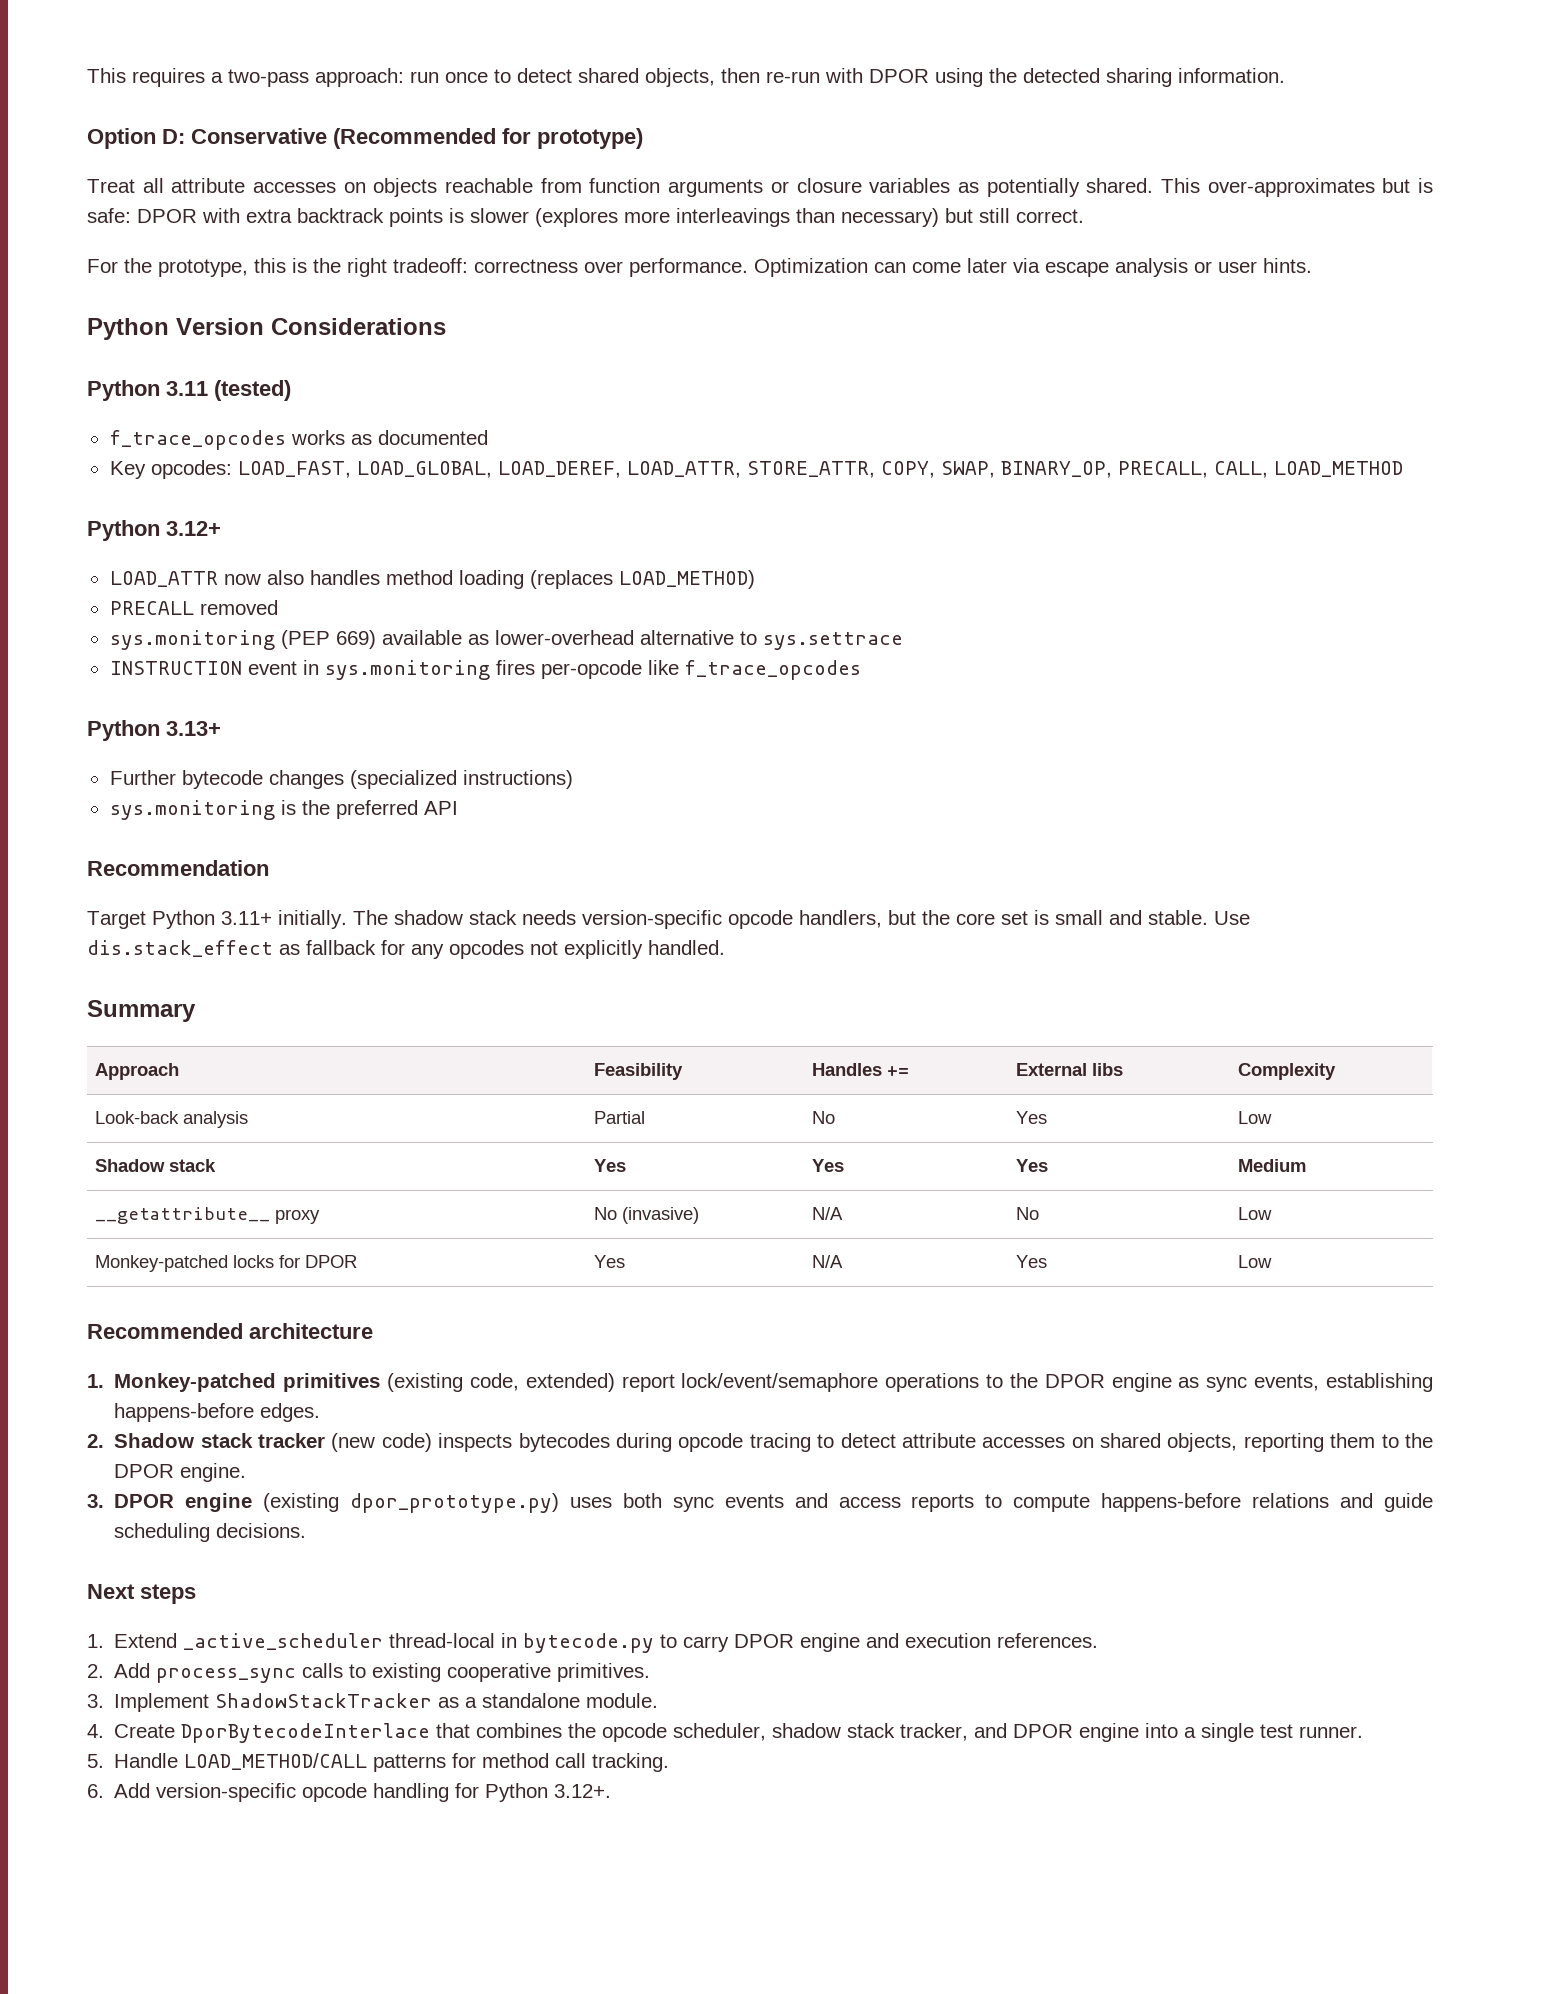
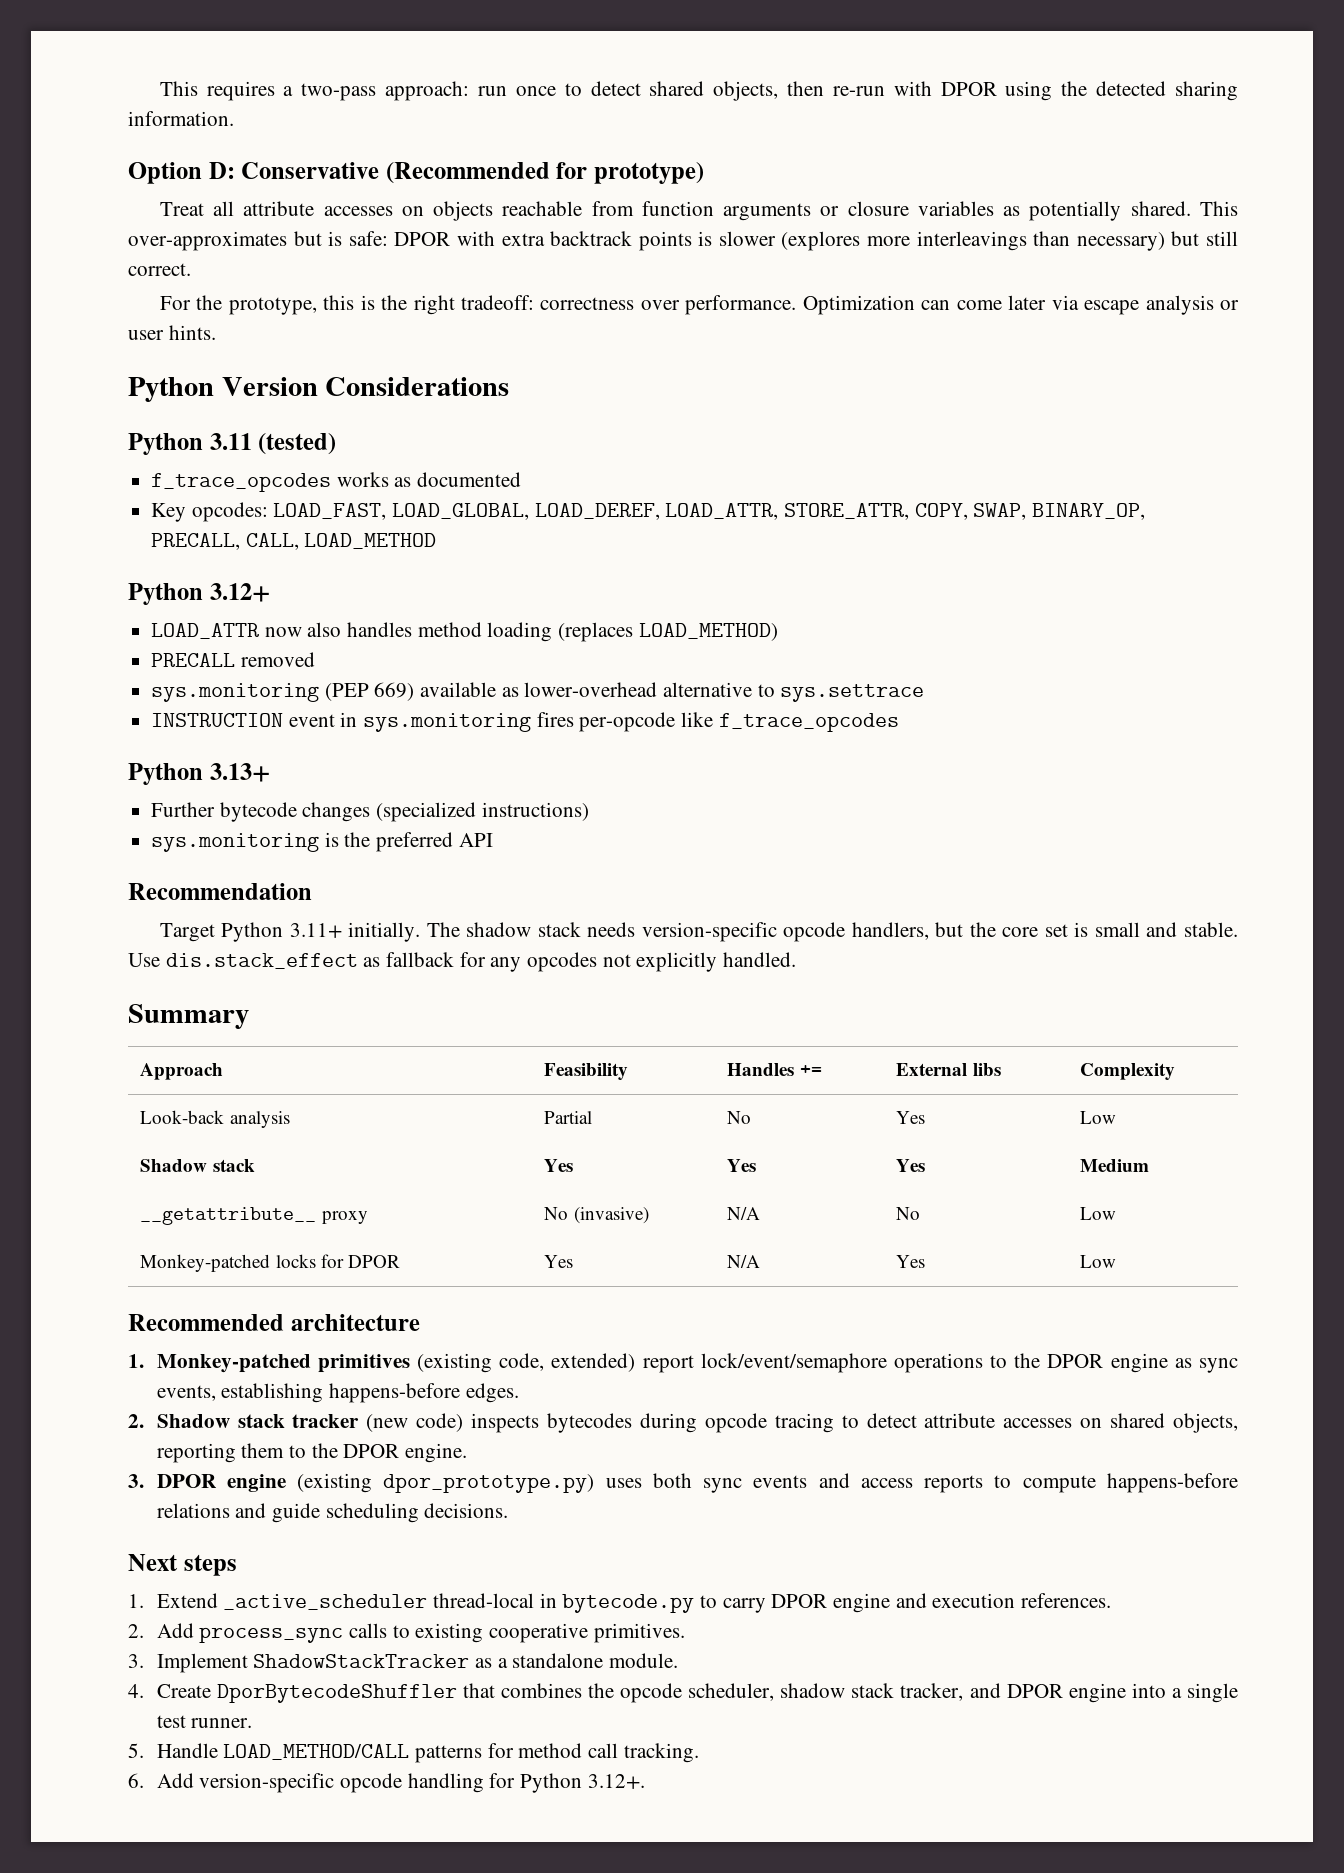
[181,1723,431,1743] DporBytecodeInterlace -> [216,1684,457,1703] DporBytecodeShuffler

